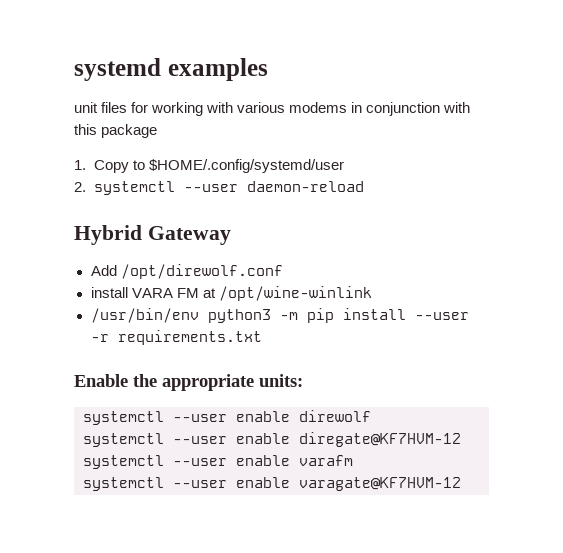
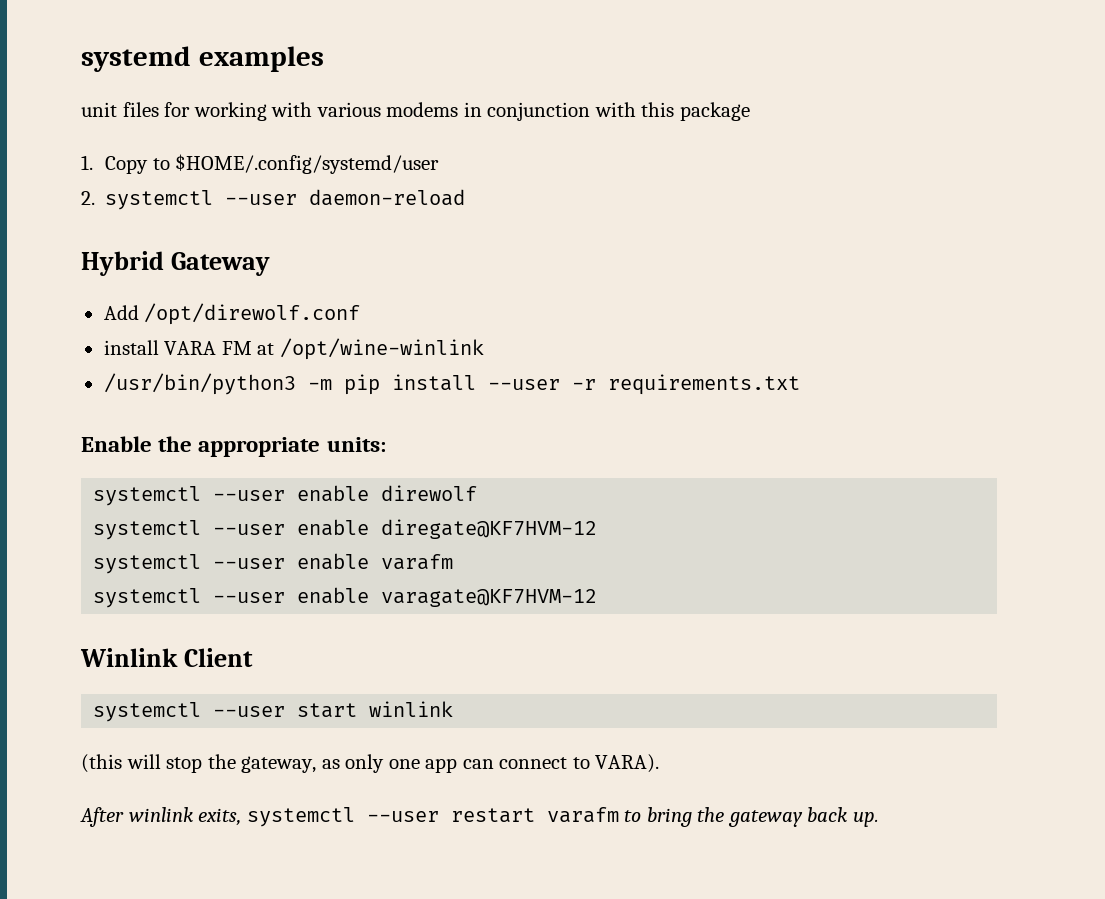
[90,308,271,323] /usr/bin/env python3 -> [103,373,296,395] /usr/bin/python3
(461, 484) none -> [80,648,253,667] [93,701,454,722] [81,754,660,773] [80,807,879,827] // Winlink Client // systemctl --user start winlink // (this will stop the gateway, as only one app can connect to VARA). // After winlink exits, systemctl --user restart varafm to bring the gateway back up.

